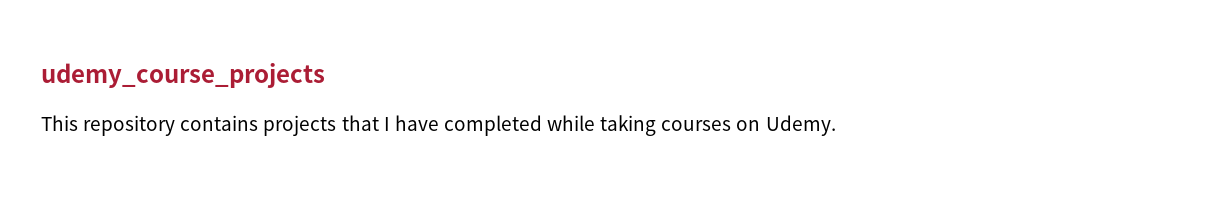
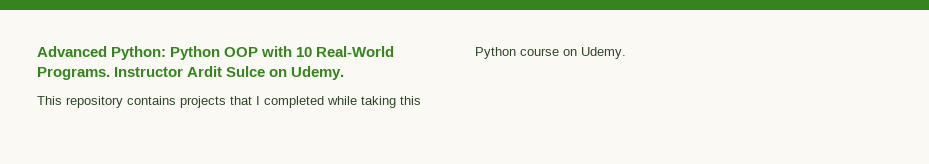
[41,63,325,88] udemy_course_projects -> [37,46,395,60] [37,66,345,80] Advanced Python: Python OOP with 10 Real-World Programs. Instructor Ardit Sulce on Udemy.
[394,115,439,131] have -> (260, 100) none
[661,120,732,131] courses -> [400,96,421,105] [475,47,559,59] this Python course

